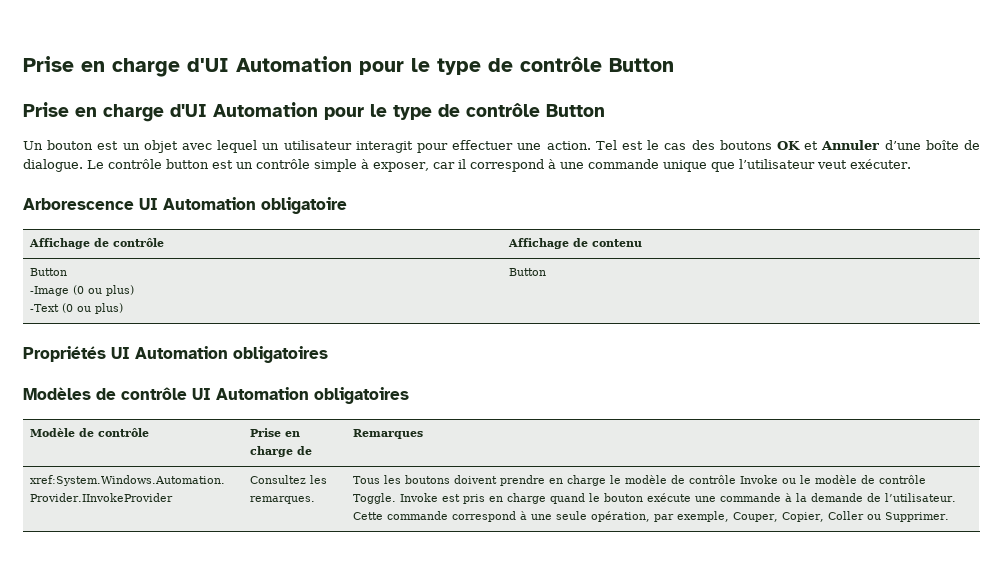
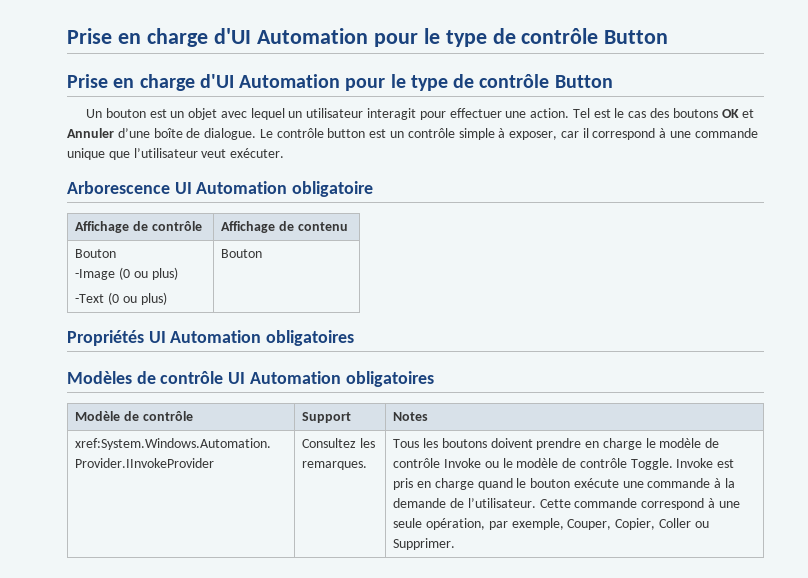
[30,268,68,276] Button -> [75,249,117,258] Bouton
[509,268,547,276] Button -> [221,249,263,258] Bouton
[250,428,301,437] [250,446,313,457] [353,429,424,439] Prise en charge de | Remarques -> [302,412,352,423] [393,412,429,421] Support | Notes

